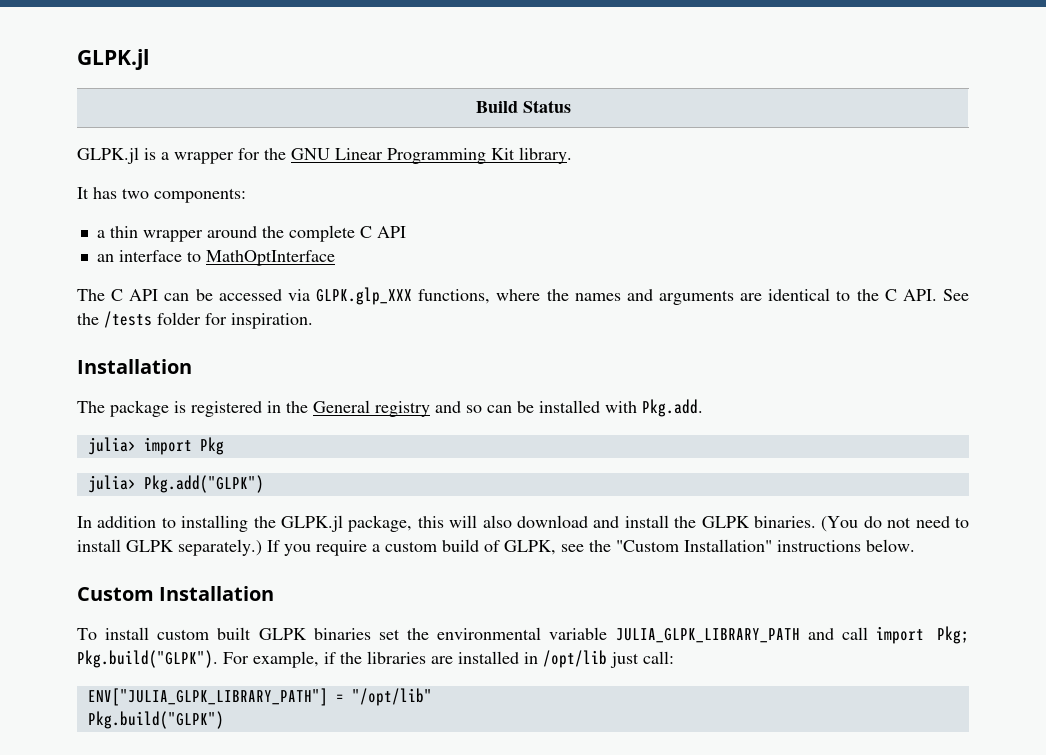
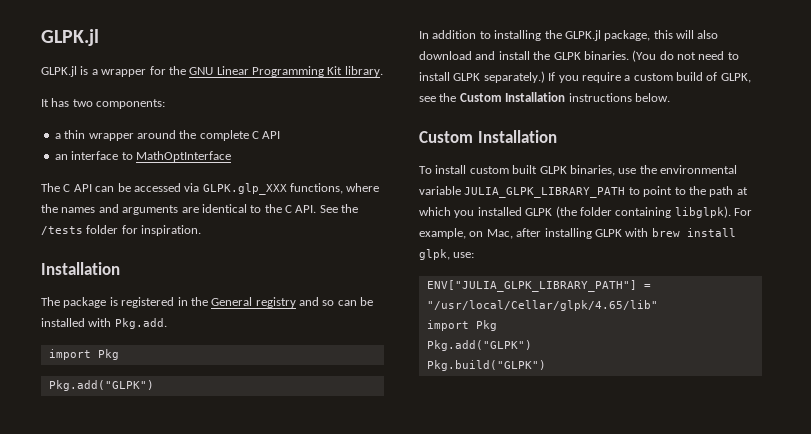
[77,49,149,70] [475,100,571,113] GLPK.jl // Build Status -> [41,29,99,46] GLPK.jl
[87,437,224,455] [87,475,136,493] julia> import Pkg // julia> -> [48,349,119,360] import Pkg //
[616,539,772,552] "Custom Installation" -> [459,92,566,102] Custom Installation
[313,628,400,640] binaries set -> [569,165,637,176] binaries, use
[807,626,969,644] [77,650,674,668] [87,688,432,706] and call import Pkg; Pkg.build("GLPK"). For example, if the libraries are installed in /opt/lib just call: // ENV["JULIA_GLPK_LIBRARY_PATH"] = "/opt/lib" -> [628,186,748,197] [419,206,752,218] [419,228,736,239] [419,249,475,260] [426,280,651,292] [426,300,658,311] [426,320,497,331] [426,340,532,351] to point to the path at which you installed GLPK (the folder containing libglpk). For example, on Mac, after installing GLPK with brew install glpk, use: // ENV["JULIA_GLPK_LIBRARY_PATH"] = "/usr/local/Cellar/glpk/4.65/lib" // import Pkg // Pkg.add("GLPK")

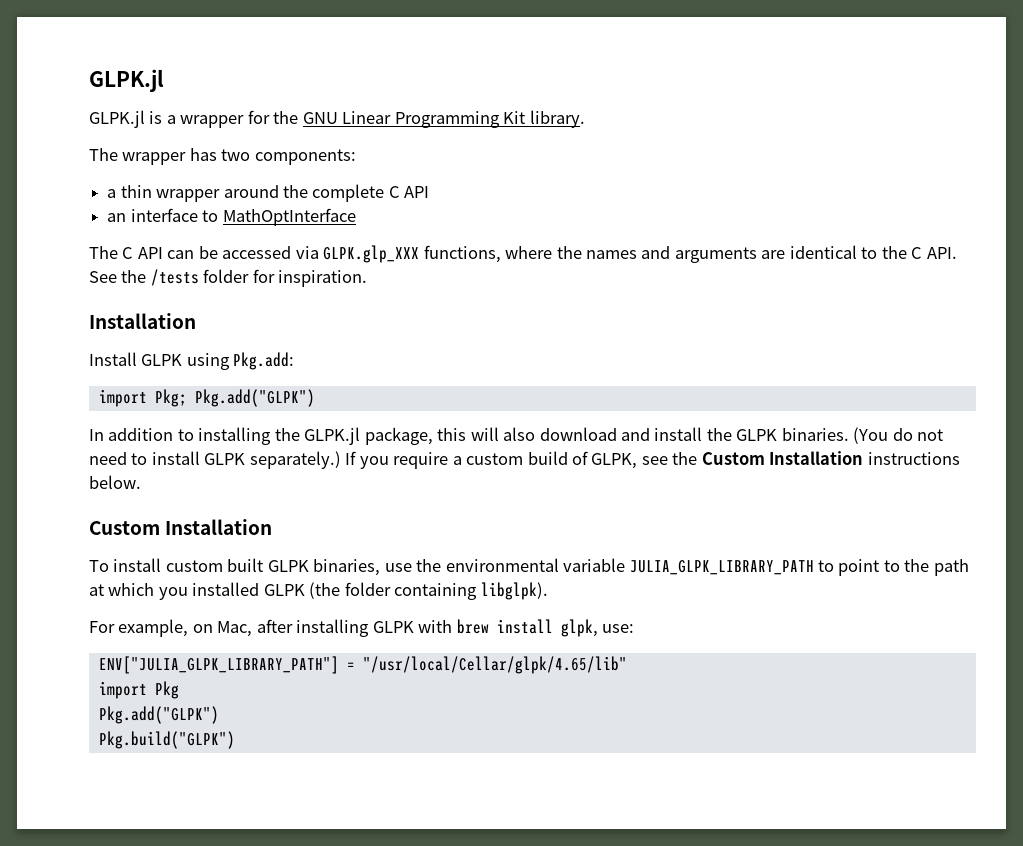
[41,99,49,107] It -> [89,148,187,165] The wrapper
[41,297,374,308] [41,318,167,329] [48,349,119,360] The package is registered in the General registry and so can be installed with Pkg.add. // import Pkg // -> [89,352,295,370] [98,389,187,407] Install GLPK using Pkg.add: // import Pkg;
(731, 212) none -> (548, 591) //

